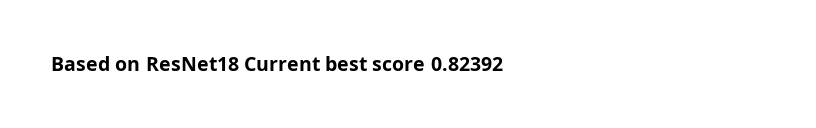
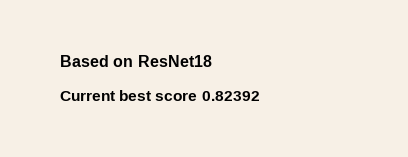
(239, 64) none -> (212, 61) //

